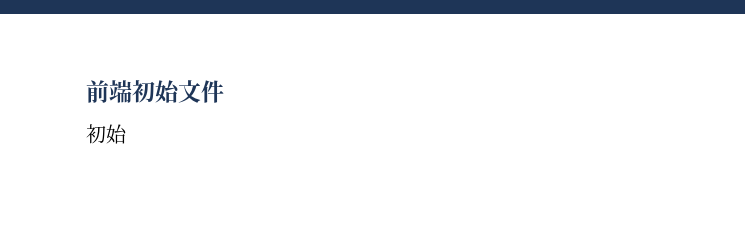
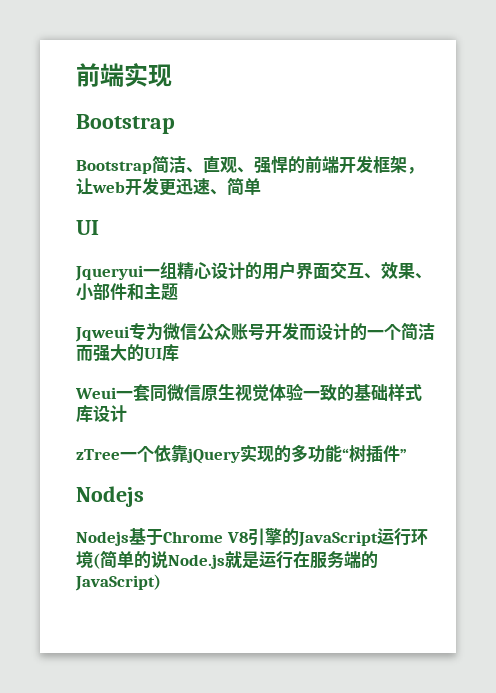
[86,80,224,103] [86,124,127,144] 前端初始文件 // 初始 -> [76,63,172,87] [76,114,175,134] [76,155,424,174] [76,177,261,196] [76,220,99,235] [75,261,432,281] [76,283,178,301] [75,322,435,342] [76,344,179,362] [75,383,422,402] [76,405,127,423] [76,444,407,464] [76,486,144,507] [76,528,428,547] [76,550,378,569] [75,574,161,591] 前端实现 // Bootstrap // Bootstrap简洁、直观、强悍的前端开发框架，让web开发更迅速、简单 // UI // Jqueryui一组精心设计的用户界面交互、效果、小部件和主题 // Jqweui专为微信公众账号开发而设计的一个简洁而强大的UI库 // Weui一套同微信原生视觉体验一致的基础样式库设计 // zTree一个依靠jQuery实现的多功能“树插件” // Nodejs // Nodejs基于Chrome V8引擎的JavaScript运行环境(简单的说Node.js就是运行在服务端的JavaScript)

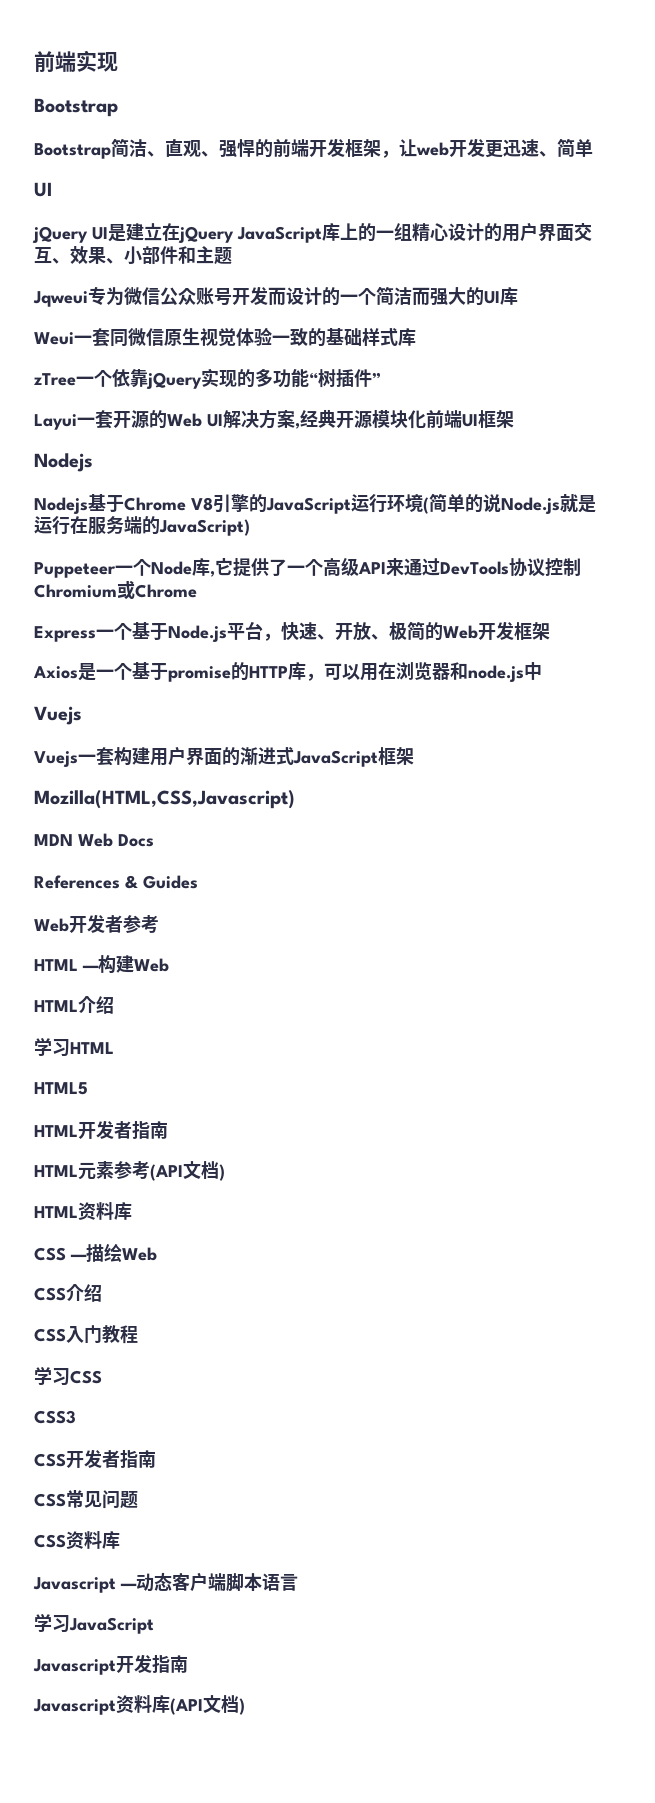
[75,265,143,281] Jqueryui -> [32,223,376,243] jQuery UI是建立在jQuery JavaScript库上的
[93,405,127,422] 设计 -> (416, 337) none
(407, 454) none -> [34,409,514,430] // Layui一套开源的Web UI解决方案,经典开源模块化前端UI框架
(161, 582) none -> [34,557,581,578] [34,580,197,600] [34,621,550,642] [33,662,542,682] [34,706,82,725] [34,746,414,767] [34,790,295,809] [34,833,154,847] [34,875,198,889] [34,914,159,933] [34,955,169,974] [34,996,114,1014] [34,1037,114,1057] [34,1082,88,1095] [34,1120,168,1139] [34,1161,225,1181] [34,1202,132,1220] [34,1243,157,1262] [34,1284,102,1302] [34,1325,138,1344] [34,1366,102,1386] [34,1410,76,1424] [34,1449,156,1468] [34,1490,138,1509] [34,1531,120,1549] [33,1572,298,1593] [34,1613,154,1634] [33,1654,188,1675] [33,1695,245,1715] // Puppeteer一个Node库,它提供了一个高级API来通过DevTools协议控制Chromium或Chrome // Express一个基于Node.js平台，快速、开放、极简的Web开发框架 // Axios是一个基于promise的HTTP库，可以用在浏览器和node.js中 // Vuejs // Vuejs一套构建用户界面的渐进式JavaScript框架 // Mozilla(HTML,CSS,Javascript) // MDN Web Docs // References & Guides // Web开发者参考 // HTML —构建Web // HTML介绍 // 学习HTML // HTML5 // HTML开发者指南 // HTML元素参考(API文档) // HTML资料库 // CSS —描绘Web // CSS介绍 // CSS入门教程 // 学习CSS // CSS3 // CSS开发者指南 // CSS常见问题 // CSS资料库 // Javascript —动态客户端脚本语言 // 学习JavaScript // Javascript开发指南 // Javascript资料库(API文档)

